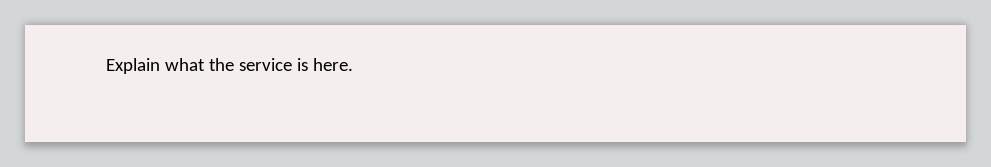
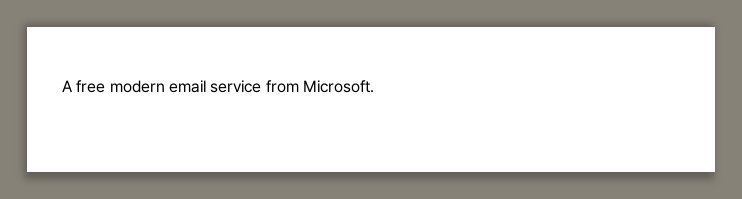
[106,58,353,74] Explain what the service is here. -> [62,80,374,93] A free modern email service from Microsoft.

